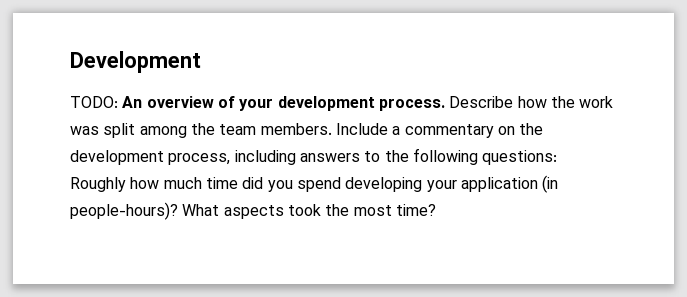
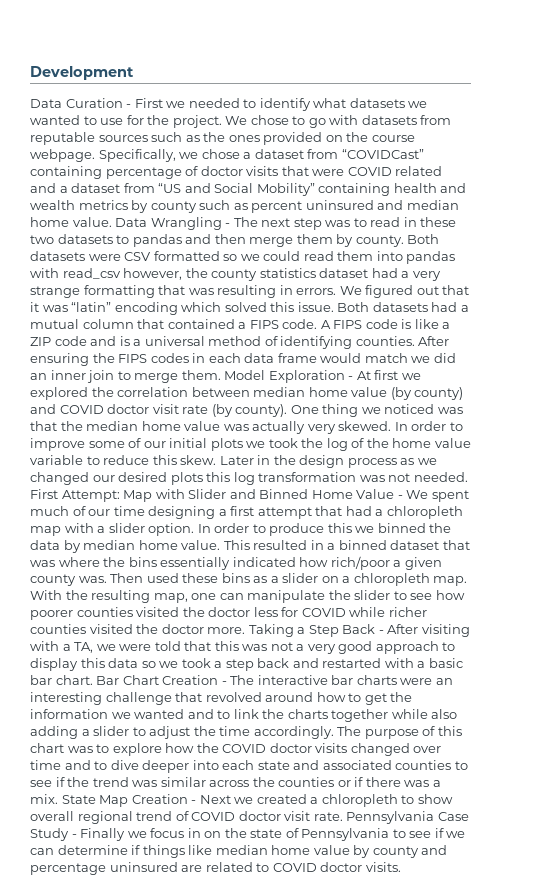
[70,96,614,111] [70,123,544,138] [70,148,558,165] [70,175,559,193] [70,202,436,220] TODO: An overview of your development process. Describe how the work was split among the team members. Include a commentary on the development process, including answers to the following questions: Roughly how much time did you spend developing your application (in people-hours)? What aspects took the most time? -> [30,98,428,111] [30,115,452,128] [30,132,415,145] [30,149,424,162] [30,166,443,179] [30,183,467,196] [30,200,459,213] [30,217,457,230] [30,234,440,247] [30,251,456,264] [30,268,441,281] [30,285,470,298] [30,302,469,315] [30,319,451,329] [30,336,450,349] [30,353,456,366] [30,370,421,383] [30,387,464,400] [30,404,463,417] [30,421,463,434] [30,438,471,451] [30,455,437,468] [30,472,468,485] [30,489,469,502] [30,506,463,519] [30,523,452,536] [30,540,470,553] [30,556,442,570] [30,573,468,586] [30,590,465,603] [30,607,427,620] [30,624,470,637] [30,641,456,654] [30,658,463,671] [30,675,453,685] [30,692,413,705] [30,709,458,722] [30,726,462,739] [30,743,442,756] [30,760,468,773] [30,777,441,787] [30,794,453,807] [30,811,469,824] [30,828,466,841] [30,845,448,858] [30,862,401,875] Data Curation - First we needed to identify what datasets we wanted to use for the project. We chose to go with datasets from reputable sources such as the ones provided on the course webpage. Specifically, we chose a dataset from “COVIDCast” containing percentage of doctor visits that were COVID related and a dataset from “US and Social Mobility” containing health and wealth metrics by county such as percent uninsured and median home value. Data Wrangling - The next step was to read in these two datasets to pandas and then merge them by county. Both datasets were CSV formatted so we could read them into pandas with read_csv however, the county statistics dataset had a very strange formatting that was resulting in errors. We figured out that it was “latin” encoding which solved this issue. Both datasets had a mutual column that contained a FIPS code. A FIPS code is like a ZIP code and is a universal method of identifying counties. After ensuring the FIPS codes in each data frame would match we did an inner join to merge them. Model Exploration - At first we explored the correlation between median home value (by county) and COVID doctor visit rate (by county). One thing we noticed was that the median home value was actually very skewed. In order to improve some of our initial plots we took the log of the home value variable to reduce this skew. Later in the design process as we changed our desired plots this log transformation was not needed. First Attempt: Map with Slider and Binned Home Value - We spent much of our time designing a first attempt that had a chloropleth map with a slider option. In order to produce this we binned the data by median home value. This resulted in a binned dataset that was where the bins essentially indicated how rich/poor a given county was. Then used these bins as a slider on a chloropleth map. With the resulting map, one can manipulate the slider to see how poorer counties visited the doctor less for COVID while richer counties visited the doctor more. Taking a Step Back - After visiting with a TA, we were told that this was not a very good approach to display this data so we took a step back and restarted with a basic bar chart. Bar Chart Creation - The interactive bar charts were an interesting challenge that revolved around how to get the information we wanted and to link the charts together while also adding a slider to adjust the time accordingly. The purpose of this chart was to explore how the COVID doctor visits changed over time and to dive deeper into each state and associated counties to see if the trend was similar across the counties or if there was a mix. State Map Creation - Next we created a chloropleth to show overall regional trend of COVID doctor visit rate. Pennsylvania Case Study - Finally we focus in on the state of Pennsylvania to see if we can determine if things like median home value by county and percentage uninsured are related to COVID doctor visits.

